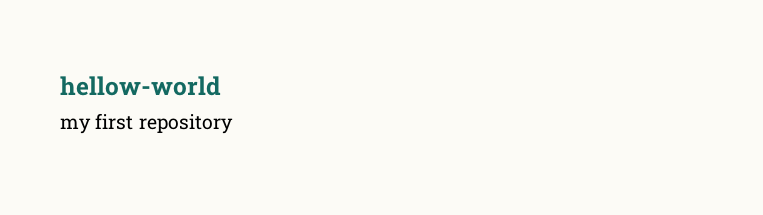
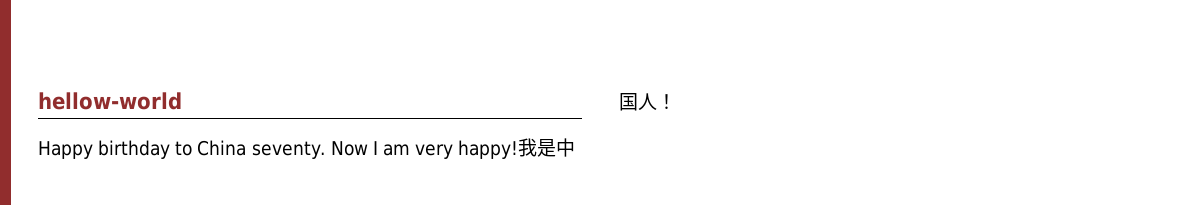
[60,113,233,134] my first repository -> [38,138,576,159] [619,93,676,111] Happy birthday to China seventy. Now I am very happy!我是中国人！

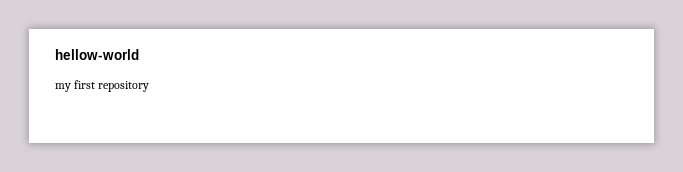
[38,138,576,159] [619,93,676,111] Happy birthday to China seventy. Now I am very happy!我是中国人！ -> [55,80,150,92] my first repository

